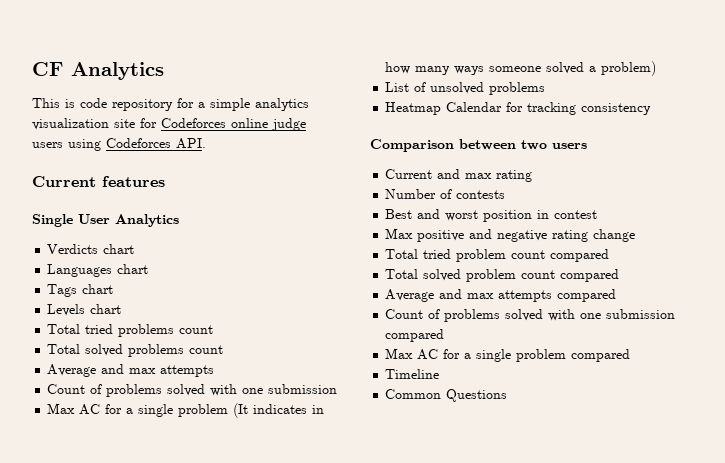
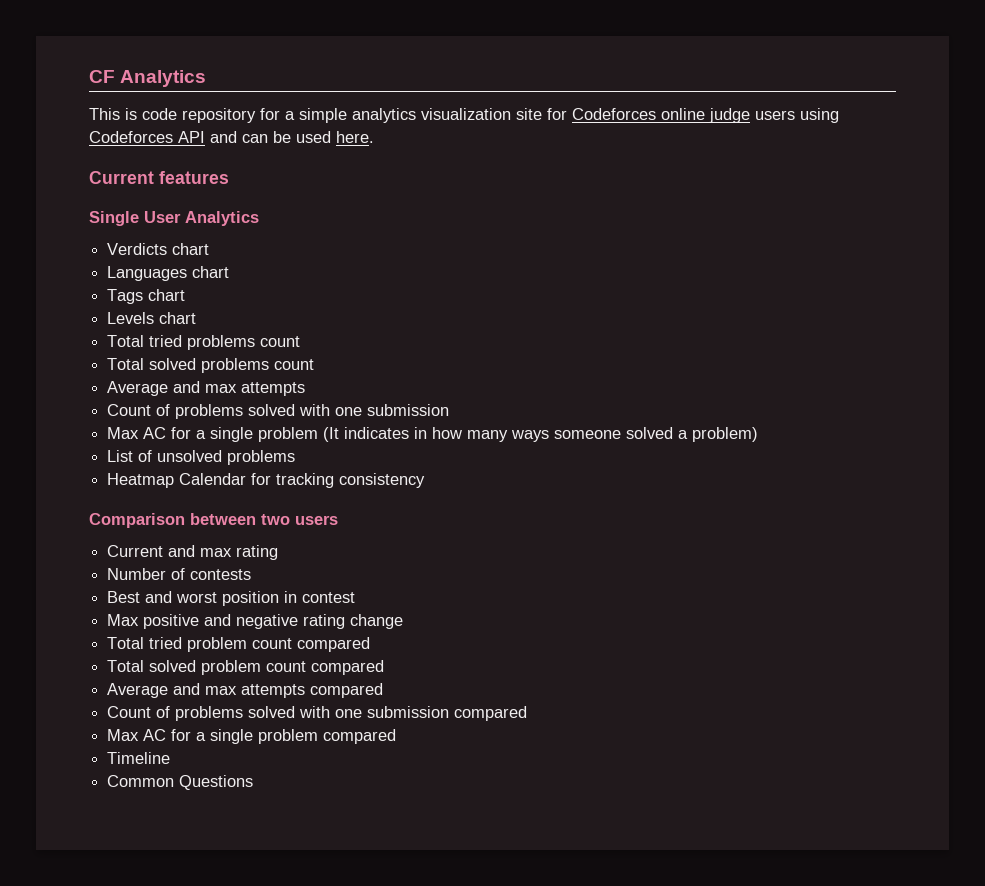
[176,138,206,149] API. -> [178,131,374,143] API and can be used here.

